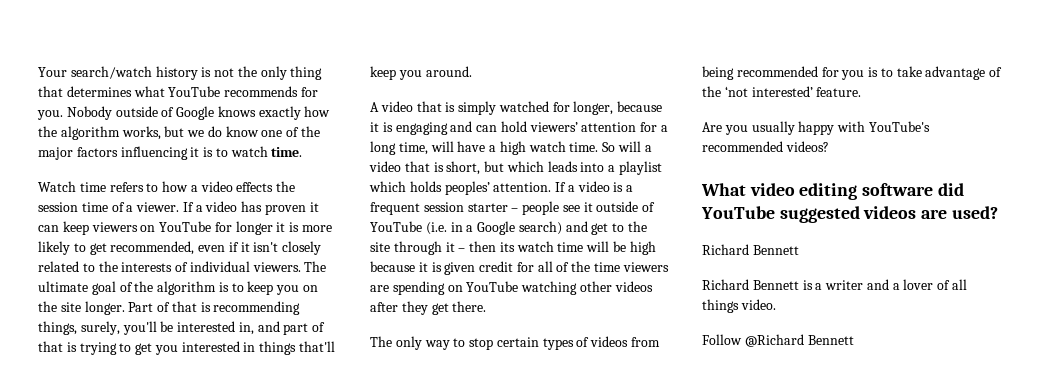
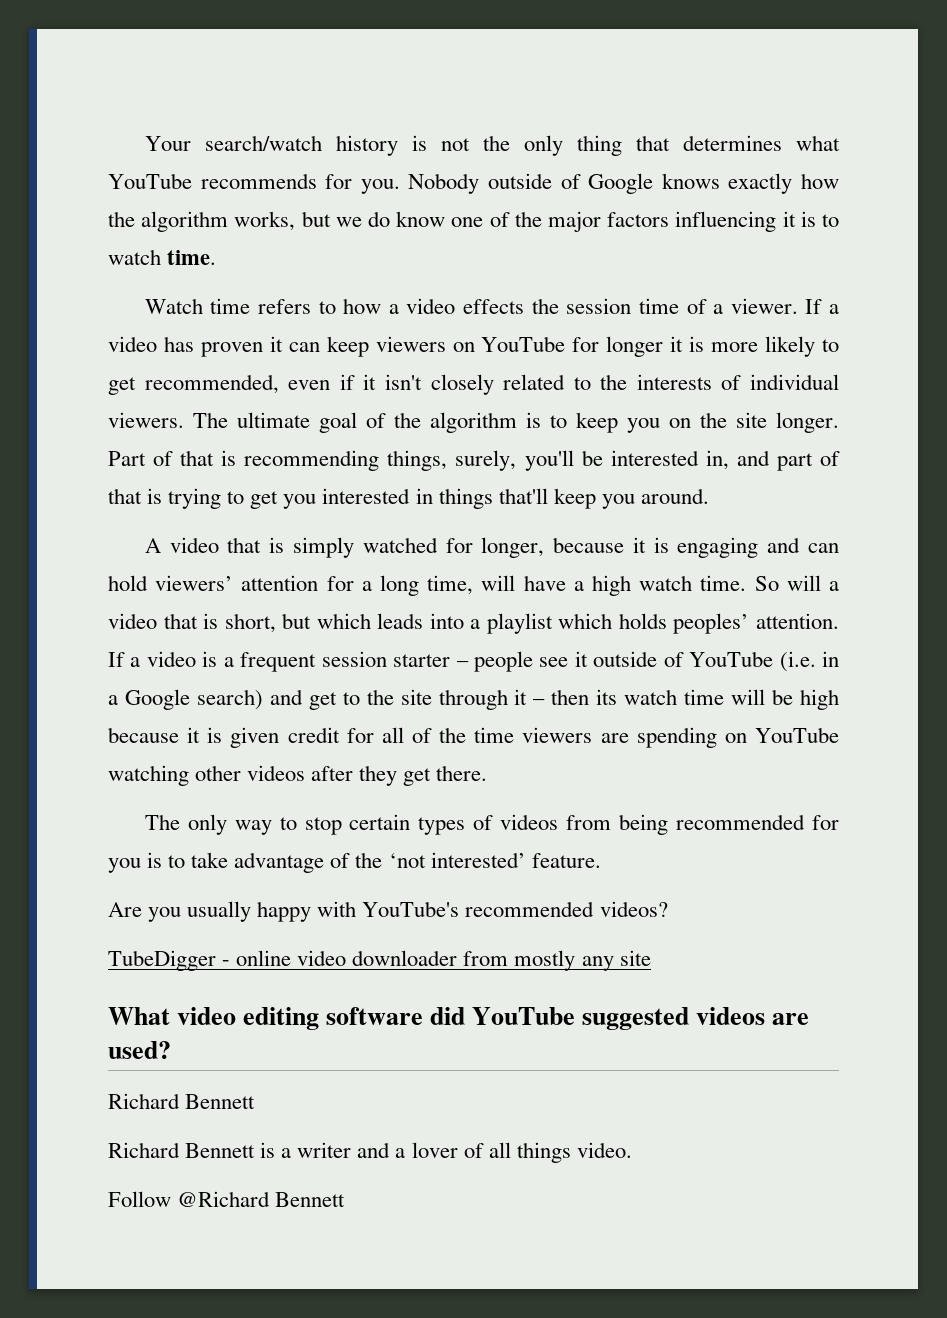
(829, 146) none -> [108,950,651,971] // TubeDigger - online video downloader from mostly any site

